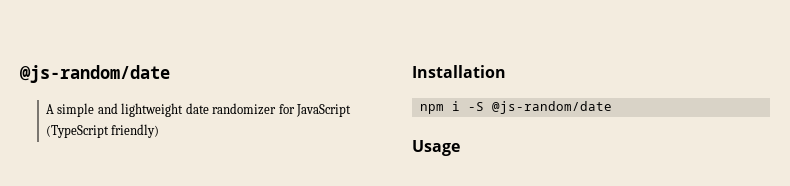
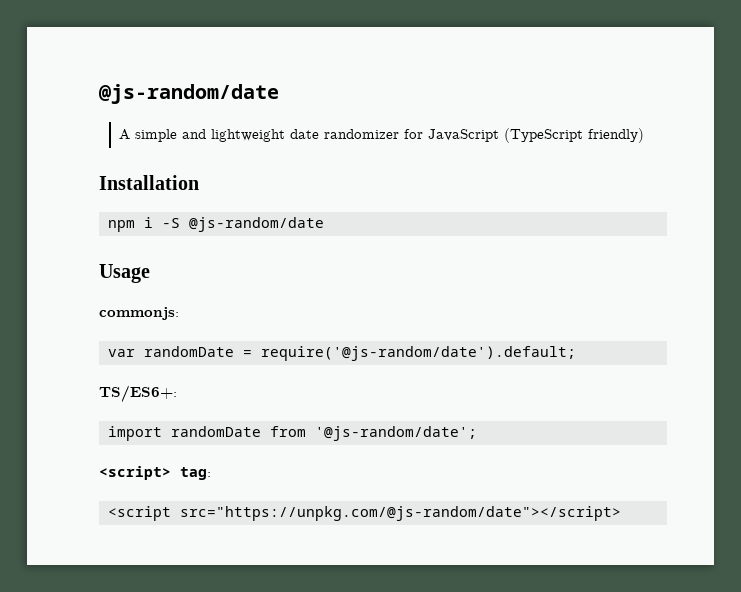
(460, 148) none -> [99,307,179,320] [108,346,576,361] [99,385,177,402] [108,426,477,441] [99,466,211,480] [108,506,621,521] // commonjs: // var randomDate = require('@js-random/date').default; // TS/ES6+: // import randomDate from '@js-random/date'; // <script> tag: // <script src="https://unpkg.com/@js-random/date"></script>

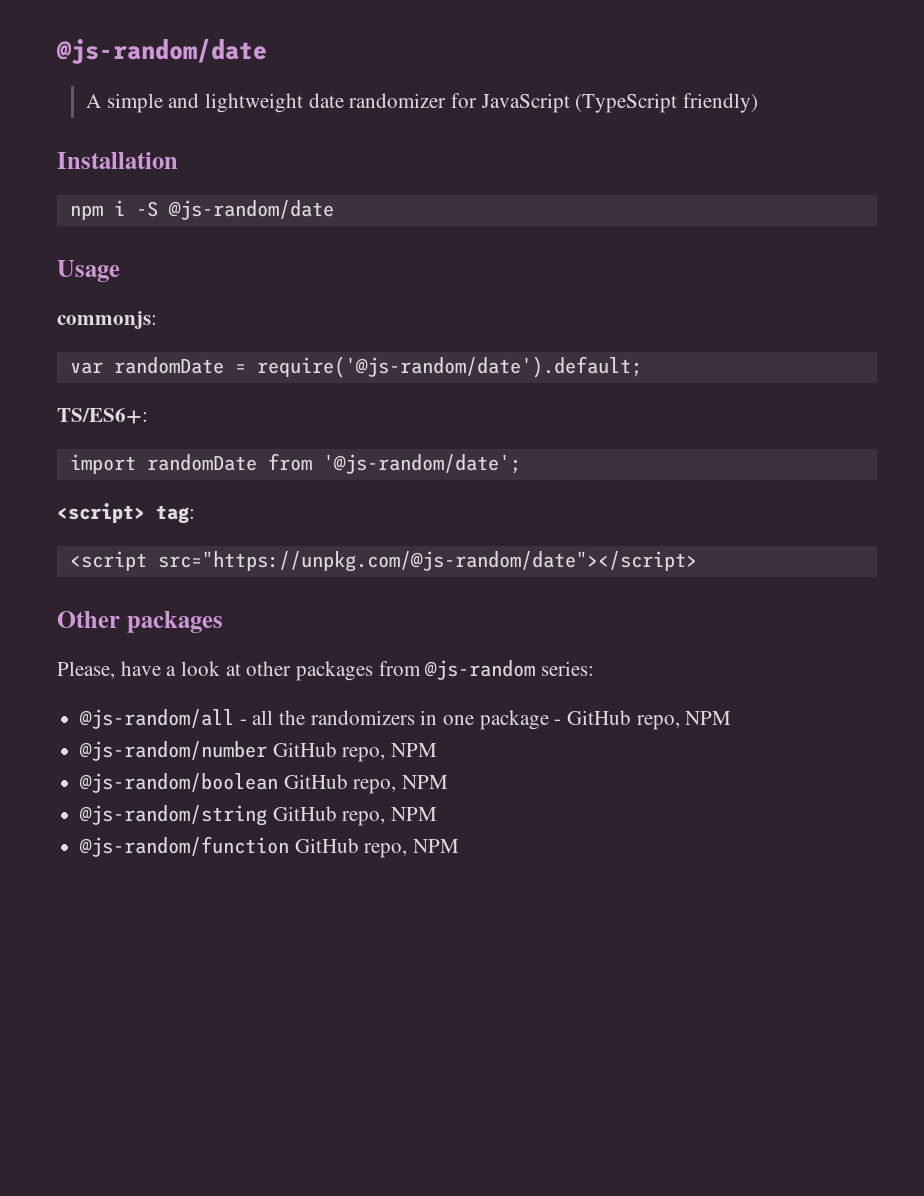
(621, 513) none -> [57,611,223,633] [57,660,595,681] [79,709,732,730] [79,741,438,762] [79,773,449,794] [79,805,438,826] [79,836,460,858] // Other packages // Please, have a look at other packages from @js-random series: // @js-random/all - all the randomizers in one package - GitHub repo, NPM // @js-random/number GitHub repo, NPM // @js-random/boolean GitHub repo, NPM // @js-random/string GitHub repo, NPM // @js-random/function GitHub repo, NPM

